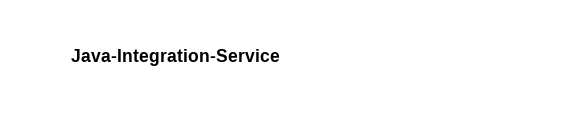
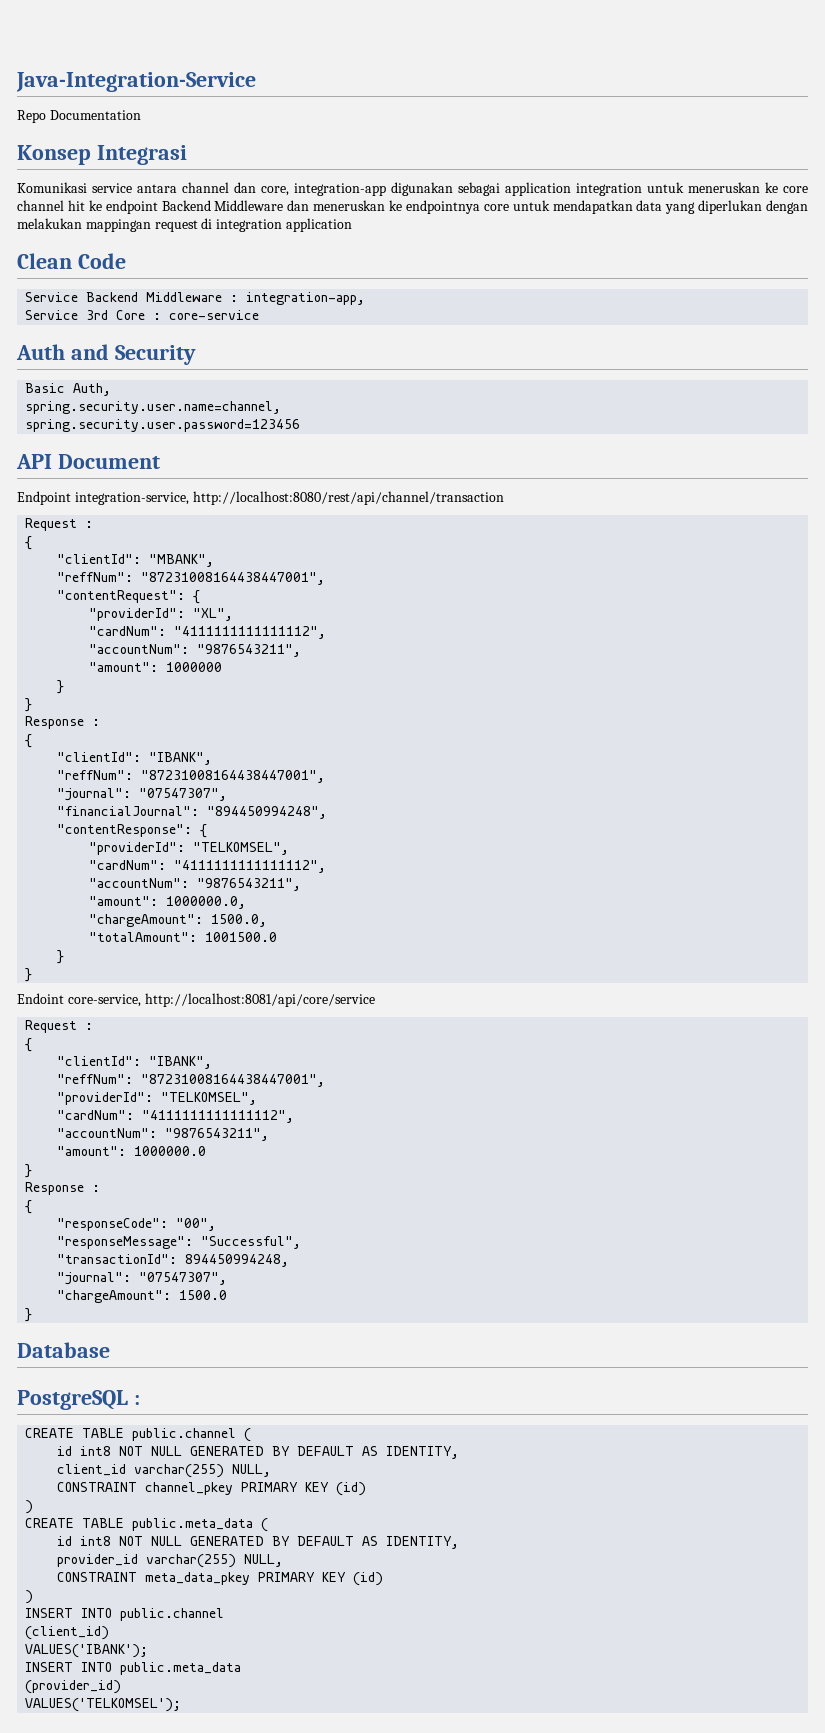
(280, 57) none -> [17,110,141,123] [17,145,187,165] [17,182,808,196] [17,200,808,214] [17,218,352,232] [17,253,126,269] [25,292,366,305] [25,310,260,320] [16,344,196,365] [25,383,112,396] [25,401,282,414] [25,419,301,432] [16,454,160,469] [17,491,504,505] [25,518,94,531] [25,536,33,550] [57,554,215,567] [57,572,326,585] [57,590,201,604] [89,608,234,621] [89,626,327,639] [89,644,302,657] [89,662,223,672] [57,680,65,694] [25,698,33,712] [25,716,101,729] [25,734,33,748] [57,752,213,765] [57,770,326,783] [57,788,228,801] [57,806,328,819] [57,824,208,838] [89,842,290,855] [89,860,327,873] [89,878,302,891] [89,896,247,909] [89,914,268,927] [89,932,278,942] [57,950,65,964] [25,968,33,982] [17,993,375,1007] [25,1020,94,1033] [25,1038,33,1052] [57,1056,213,1069] [57,1074,326,1087] [57,1092,258,1105] [57,1110,295,1123] [57,1128,270,1141] [57,1146,207,1156] [25,1164,33,1178] [25,1182,101,1195] [25,1200,33,1214] [57,1218,217,1231] [57,1236,302,1249] [57,1254,290,1267] [57,1272,228,1285] [57,1290,228,1303] [25,1308,33,1322] [17,1342,110,1358] [17,1390,140,1410] [25,1428,252,1442] [57,1446,460,1459] [57,1464,272,1478] [57,1482,367,1496] [25,1500,34,1514] [25,1518,269,1532] [57,1536,460,1549] [57,1554,284,1568] [57,1572,384,1586] [25,1590,34,1604] [25,1608,225,1621] [25,1626,110,1640] [25,1644,149,1658] [25,1662,242,1675] [25,1680,122,1694] [25,1698,182,1712] // Repo Documentation // Konsep Integrasi // Komunikasi service antara channel dan core, integration-app digunakan sebagai application integration untuk meneruskan ke core channel hit ke endpoint Backend Middleware dan meneruskan ke endpointnya core untuk mendapatkan data yang diperlukan dengan melakukan mappingan request di integration application // Clean Code // Service Backend Middleware : integration-app, // Service 3rd Core : core-service // Auth and Security // Basic Auth, // spring.security.user.name=channel, // spring.security.user.password=123456 // API Document // Endpoint integration-service, http://localhost:8080/rest/api/channel/transaction // Request : // { // "clientId": "MBANK", // "reffNum": "87231008164438447001", // "contentRequest": { // "providerId": "XL", // "cardNum": "4111111111111112", // "accountNum": "9876543211", // "amount": 1000000 // } // } // Response : // { // "clientId": "IBANK", // "reffNum": "87231008164438447001", // "journal": "07547307", // "financialJournal": "894450994248", // "contentResponse": { // "providerId": "TELKOMSEL", // "cardNum": "4111111111111112", // "accountNum": "9876543211", // "amount": 1000000.0, // "chargeAmount": 1500.0, // "totalAmount": 1001500.0 // } // } // Endoint core-service, http://localhost:8081/api/core/service // Request : // { // "clientId": "IBANK", // "reffNum": "87231008164438447001", // "providerId": "TELKOMSEL", // "cardNum": "4111111111111112", // "accountNum": "9876543211", // "amount": 1000000.0 // } // Response : // { // "responseCode": "00", // "responseMessage": "Successful", // "transactionId": 894450994248, // "journal": "07547307", // "chargeAmount": 1500.0 // } // Database // PostgreSQL : // CREATE TABLE public.channel ( // id int8 NOT NULL GENERATED BY DEFAULT AS IDENTITY, // client_id varchar(255) NULL, // CONSTRAINT channel_pkey PRIMARY KEY (id) // ) // CREATE TABLE public.meta_data ( // id int8 NOT NULL GENERATED BY DEFAULT AS IDENTITY, // provider_id varchar(255) NULL, // CONSTRAINT meta_data_pkey PRIMARY KEY (id) // ) // INSERT INTO public.channel // (client_id) // VALUES('IBANK'); // INSERT INTO public.meta_data // (provider_id) // VALUES('TELKOMSEL');

